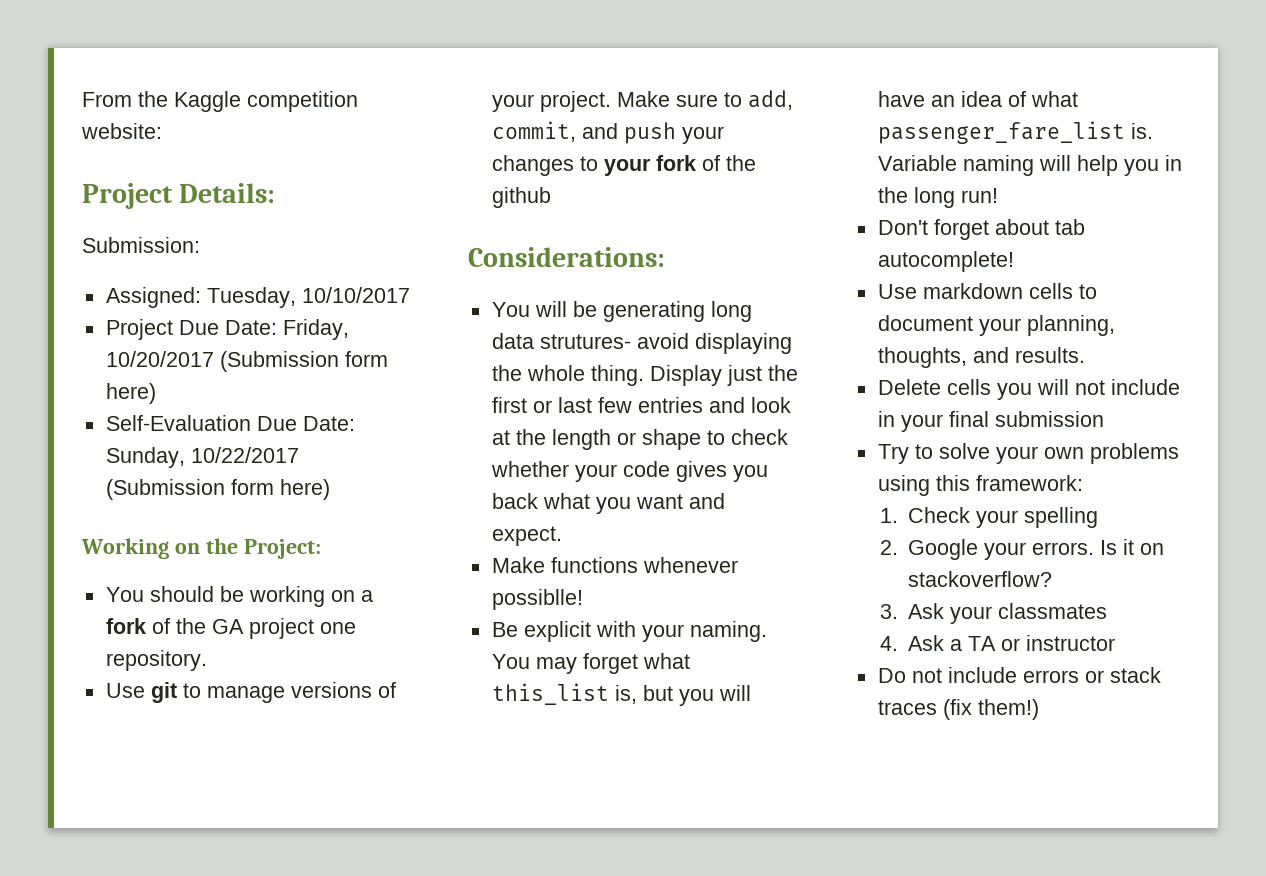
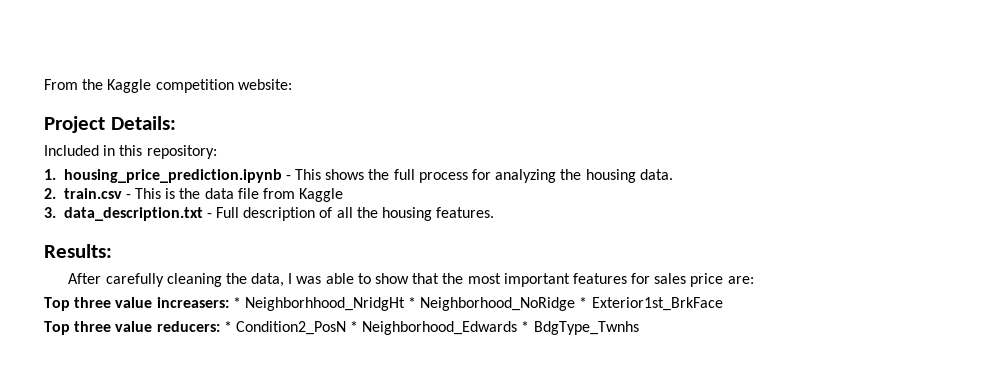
[82,237,200,253] [105,287,410,308] [105,319,349,340] [105,351,388,372] [105,383,156,404] [105,415,355,431] [105,447,299,468] [105,479,330,500] [81,538,321,559] [105,586,373,607] [105,618,356,639] [105,650,207,671] [105,682,396,703] [491,90,793,112] [491,121,724,144] [491,155,756,176] [491,187,551,208] [468,247,665,267] [491,301,752,322] [491,333,792,354] [491,365,798,386] [491,397,791,413] [491,429,788,450] [490,461,768,482] [491,493,725,514] [491,526,562,546] [491,557,738,573] [491,589,583,610] [491,621,767,642] [491,653,690,674] [491,683,751,706] [877,91,1078,107] [877,121,1153,144] [877,155,1182,176] [877,187,998,208] [877,219,1085,240] [877,251,1014,272] [877,283,1097,299] [877,315,1115,336] [877,347,1085,368] [877,379,1180,400] [877,411,1104,432] [877,443,1179,464] [877,475,1083,496] [879,507,1099,528] [879,539,1165,560] [908,571,1053,587] [879,603,1108,624] [879,635,1116,651] [877,667,1161,683] [877,699,1039,720] Submission: // Assigned: Tuesday, 10/10/2017 // Project Due Date: Friday, 10/20/2017 (Submission form here) // Self-Evaluation Due Date: Sunday, 10/22/2017 (Submission form here) // Working on the Project: // You should be working on a fork of the GA project one repository. // Use git to manage versions of your project. Make sure to add, commit, and push your changes to your fork of the github // Considerations: // You will be generating long data strutures- avoid displaying the whole thing. Display just the first or last few entries and look at the length or shape to check whether your code gives you back what you want and expect. // Make functions whenever possiblle! // Be explicit with your naming. You may forget what this_list is, but you will have an idea of what passenger_fare_list is. Variable naming will help you in the long run! // Don't forget about tab autocomplete! // Use markdown cells to document your planning, thoughts, and results. // Delete cells you will not include in your final submission // Try to solve your own problems using this framework: // 1. Check your spelling // 2. Google your errors. Is it on stackoverflow? // 3. Ask your classmates // 4. Ask a TA or instructor // Do not include errors or stack traces (fix them!) -> [44,145,217,159] [44,169,673,183] [44,188,344,202] [44,207,495,221] [44,244,112,258] [68,273,754,287] [44,297,723,311] [44,321,639,335] Included in this repository: // 1. housing_price_prediction.ipynb - This shows the full process for analyzing the housing data. // 2. train.csv - This is the data file from Kaggle // 3. data_description.txt - Full description of all the housing features. // Results: // After carefully cleaning the data, I was able to show that the most important features for sales price are: // Top three value increasers: * Neighborhhood_NridgHt * Neighborhood_NoRidge * Exterior1st_BrkFace // Top three value reducers: * Condition2_PosN * Neighborhood_Edwards * BdgType_Twnhs

